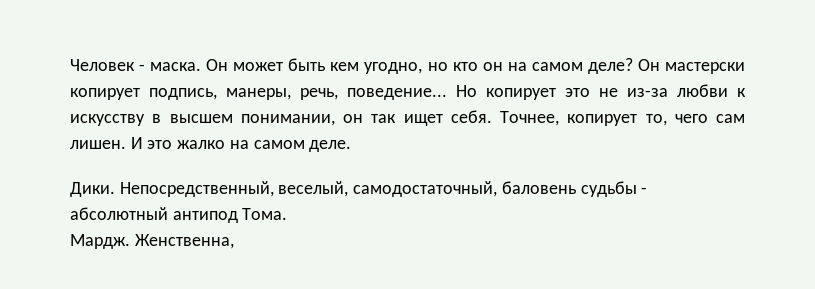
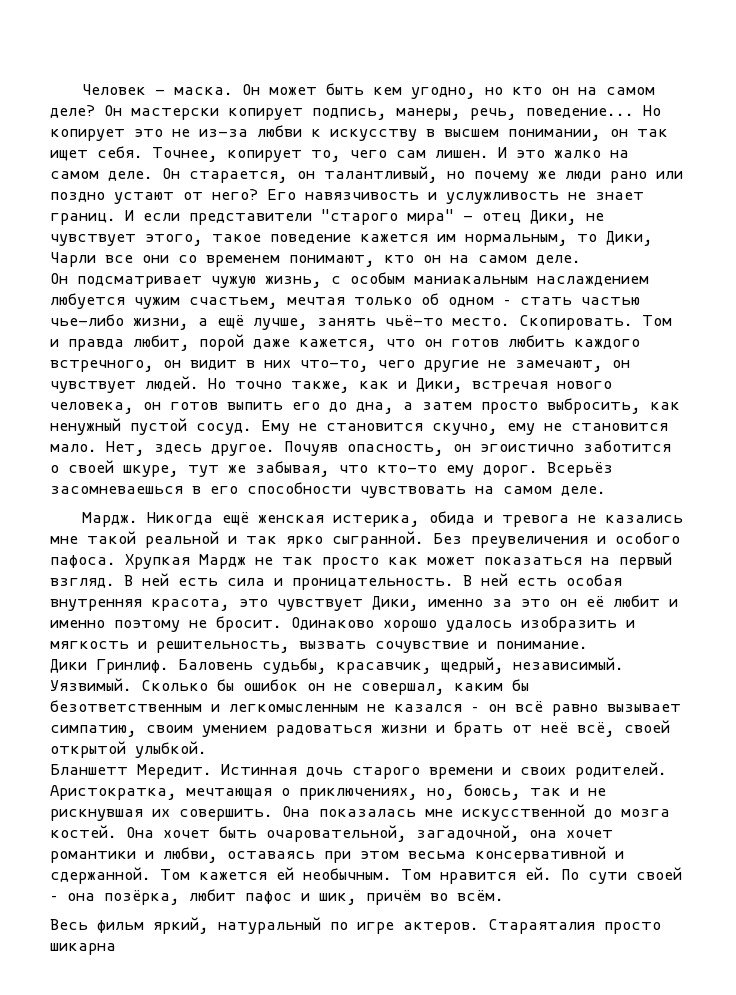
[70,181,648,197] [70,207,288,223] [70,234,234,249] // Дики. Непосредственный, веселый, самодостаточный, баловень судьбы - абсолютный антипод Тома. // Мардж. Женственна, -> [162,166,683,183] [50,189,644,204] [50,209,604,225] [50,231,653,246] [50,252,581,267] [50,272,649,288] [50,293,640,309] [50,314,672,330] [50,334,640,351] [50,360,630,372] [50,376,612,393] [50,398,680,414] [50,418,668,435] [50,440,671,456] [50,460,613,477] [50,482,606,498] [81,511,683,527] [50,531,680,548] [50,552,672,569] [50,573,622,590] [50,595,678,611] [50,616,635,632] [50,641,588,653] [50,657,624,674] [50,678,529,695] [50,700,681,716] [50,720,670,737] [50,741,207,758] [50,762,667,779] [50,784,606,800] [50,804,670,821] [50,825,613,842] [50,846,624,863] [50,867,682,884] [50,889,504,905] [50,917,661,934] [50,943,116,955] Он старается, он талантливый, но почему же люди рано или поздно устают от него? Его навязчивость и услужливость не знает границ. И если представители "старого мира" - отец Дики, не чувствует этого, такое поведение кажется им нормальным, то Дики, Чарли все они со временем понимают, кто он на самом деле. // Он подсматривает чужую жизнь, с особым маниакальным наслаждением любуется чужим счастьем, мечтая только об одном – стать частью чье-либо жизни, а ещё лучше, занять чьё-то место. Скопировать. Том и правда любит, порой даже кажется, что он готов любить каждого встречного, он видит в них что-то, чего другие не замечают, он чувствует людей. Но точно также, как и Дики, встречая нового человека, он готов выпить его до дна, а затем просто выбросить, как ненужный пустой сосуд. Ему не становится скучно, ему не становится мало. Нет, здесь другое. Почуяв опасность, он эгоистично заботится о своей шкуре, тут же забывая, что кто-то ему дорог. Всерьёз засомневаешься в его способности чувствовать на самом деле. // Мардж. Никогда ещё женская истерика, обида и тревога не казались мне такой реальной и так ярко сыгранной. Без преувеличения и особого пафоса. Хрупкая Мардж не так просто как может показаться на первый взгляд. В ней есть сила и проницательность. В ней есть особая внутренняя красота, это чувствует Дики, именно за это он её любит и именно поэтому не бросит. Одинаково хорошо удалось изобразить и мягкость и решительность, вызвать сочувствие и понимание. // Дики Гринлиф. Баловень судьбы, красавчик, щедрый, независимый. Уязвимый. Сколько бы ошибок он не совершал, каким бы безответственным и легкомысленным не казался – он всё равно вызывает симпатию, своим умением радоваться жизни и брать от неё всё, своей открытой улыбкой. // Бланшетт Мередит. Истинная дочь старого времени и своих родителей. Аристократка, мечтающая о приключениях, но, боюсь, так и не рискнувшая их совершить. Она показалась мне искусственной до мозга костей. Она хочет быть очаровательной, загадочной, она хочет романтики и любви, оставаясь при этом весьма консервативной и сдержанной. Том кажется ей необычным. Том нравится ей. По сути своей – она позёрка, любит пафос и шик, причём во всём. // Весь фильм яркий, натуральный по игре актеров. Стараяталия просто шикарна

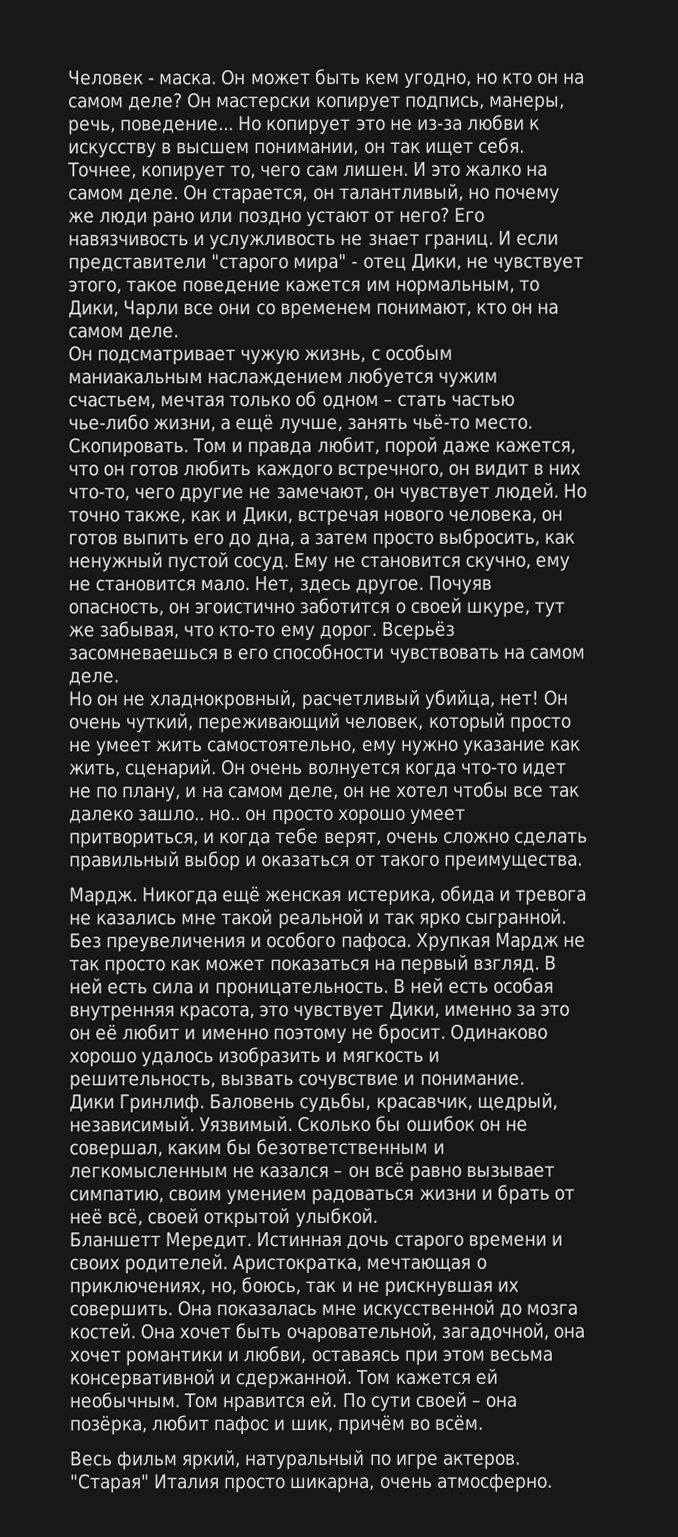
(606, 491) none -> [68,689,568,710] [68,712,571,733] [68,739,580,756] [68,759,567,779] [69,781,580,802] [69,808,466,825] [69,828,588,848] [69,851,583,871] // Но он не хладнокровный, расчетливый убийца, нет! Он очень чуткий, переживающий человек, который просто не умеет жить самостоятельно, ему нужно указание как жить, сценарий. Он очень волнуется когда что-то идет не по плану, и на самом деле, он не хотел чтобы все так далеко зашло.. но.. он просто хорошо умеет притвориться, и когда тебе верят, очень сложно сделать правильный выбор и оказаться от такого преимущества.
[488,919,661,934] [50,943,116,955] Стараяталия просто шикарна -> [69,1473,553,1493] "Старая" Италия просто шикарна, очень атмосферно.

